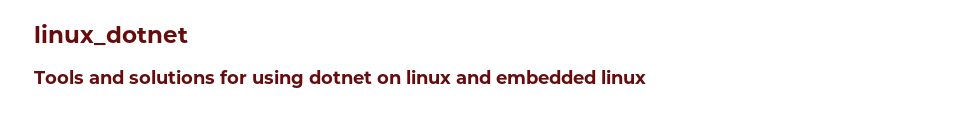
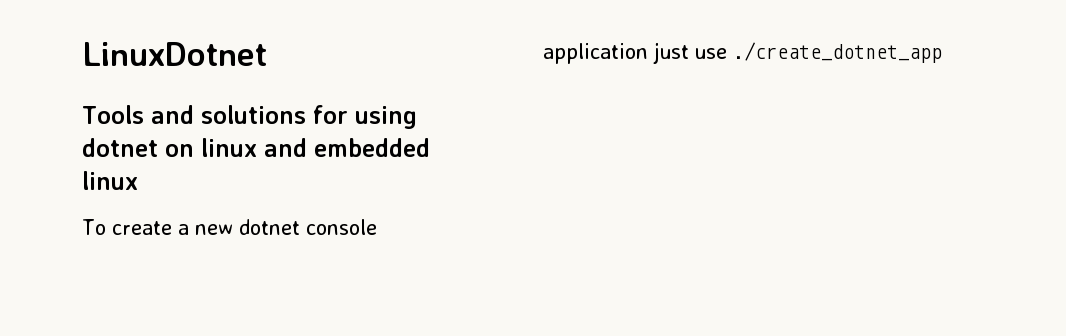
[34,24,188,46] linux_dotnet -> [82,42,267,66] LinuxDotnet
(646, 76) none -> [82,219,377,235] [543,42,942,64] // To create a new dotnet console application just use ./create_dotnet_app

